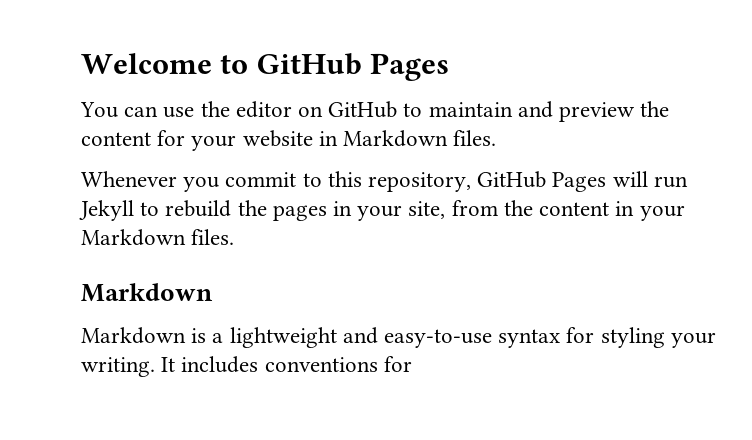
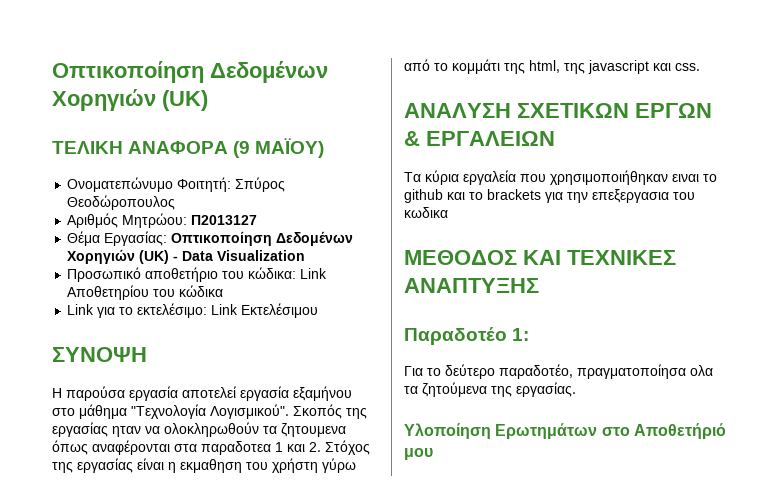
[81,53,450,81] [80,101,670,122] [81,130,497,151] [81,171,688,192] [79,200,685,221] [81,229,235,246] [81,283,213,302] [81,327,716,348] [81,356,412,377] Welcome to GitHub Pages // You can use the editor on GitHub to maintain and preview the content for your website in Markdown files. // Whenever you commit to this repository, GitHub Pages will run Jekyll to rebuild the pages in your site, from the content in your Markdown files. // Markdown // Markdown is a lightweight and easy-to-use syntax for styling your writing. It includes conventions for -> [52,61,328,83] [52,89,208,111] [52,138,325,158] [67,177,286,192] [67,195,176,210] [67,213,258,228] [67,231,354,246] [67,249,306,264] [67,267,328,282] [67,285,224,300] [67,303,319,318] [52,347,147,362] [52,386,352,401] [52,404,367,419] [52,422,346,437] [52,440,370,455] [52,458,356,473] [404,59,700,74] [404,103,712,118] [404,131,555,146] [404,170,717,185] [404,189,695,203] [404,207,448,218] [404,250,676,265] [404,278,539,293] [404,327,530,345] [404,364,713,379] [404,382,576,397] [404,423,726,439] [404,448,433,460] Οπτικοποίηση Δεδομένων Χορηγιών (UK) // ΤΕΛΙΚΗ ΑΝΑΦΟΡΑ (9 ΜΑΪΟΥ) // Ονοματεπώνυμο Φοιτητή: Σπύρος Θεοδώροπουλος // Αριθμός Μητρώου: Π2013127 // Θέμα Εργασίας: Οπτικοποίηση Δεδομένων Χορηγιών (UK) - Data Visualization // Προσωπικό αποθετήριο του κώδικα: Link Αποθετηρίου του κώδικα // Link για το εκτελέσιμο: Link Εκτελέσιμου // ΣΥΝΟΨΗ // Η παρούσα εργασία αποτελεί εργασία εξαμήνου στο μάθημα "Τεχνολογία Λογισμικού". Σκοπός της εργασίας ηταν να ολοκληρωθούν τα ζητουμενα όπως αναφέρονται στα παραδοτεα 1 και 2. Στόχος της εργασίας είναι η εκμαθηση του χρήστη γύρω από το κομμάτι της html, της javascript και css. // ΑΝΑΛΥΣΗ ΣΧΕΤΙΚΩΝ ΕΡΓΩΝ & ΕΡΓΑΛΕΙΩΝ // Τα κύρια εργαλεία που χρησιμοποιήθηκαν ειναι το github και το brackets για την επεξεργασια του κωδικα // ΜΕΘΟΔΟΣ ΚΑΙ ΤΕΧΝΙΚΕΣ ΑΝΑΠΤΥΞΗΣ // Παραδοτέο 1: // Για το δεύτερο παραδοτέο, πραγματοποίησα ολα τα ζητούμενα της εργασίας. // Υλοποίηση Ερωτημάτων στο Αποθετήριό μου

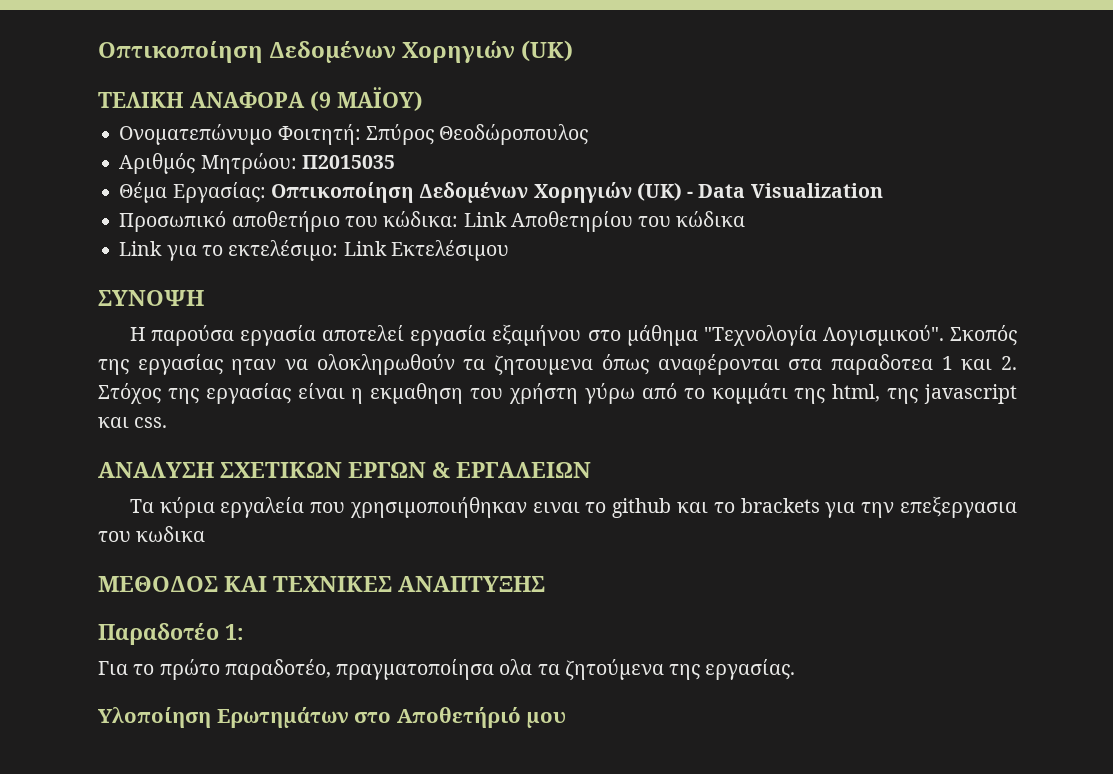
[191,215,258,225] Π2013127 -> [301,155,395,169] Π2015035
[445,364,495,379] δεύτερο -> [159,659,220,680] πρώτο

